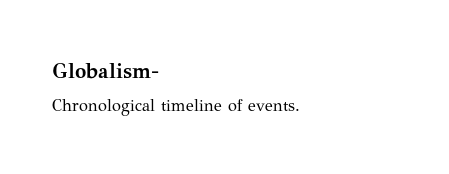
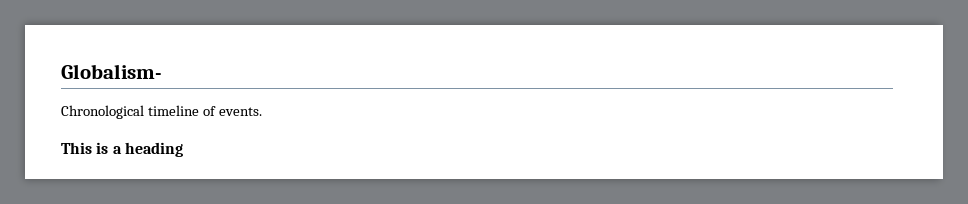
(300, 106) none -> [61,142,183,157] // This is a heading

